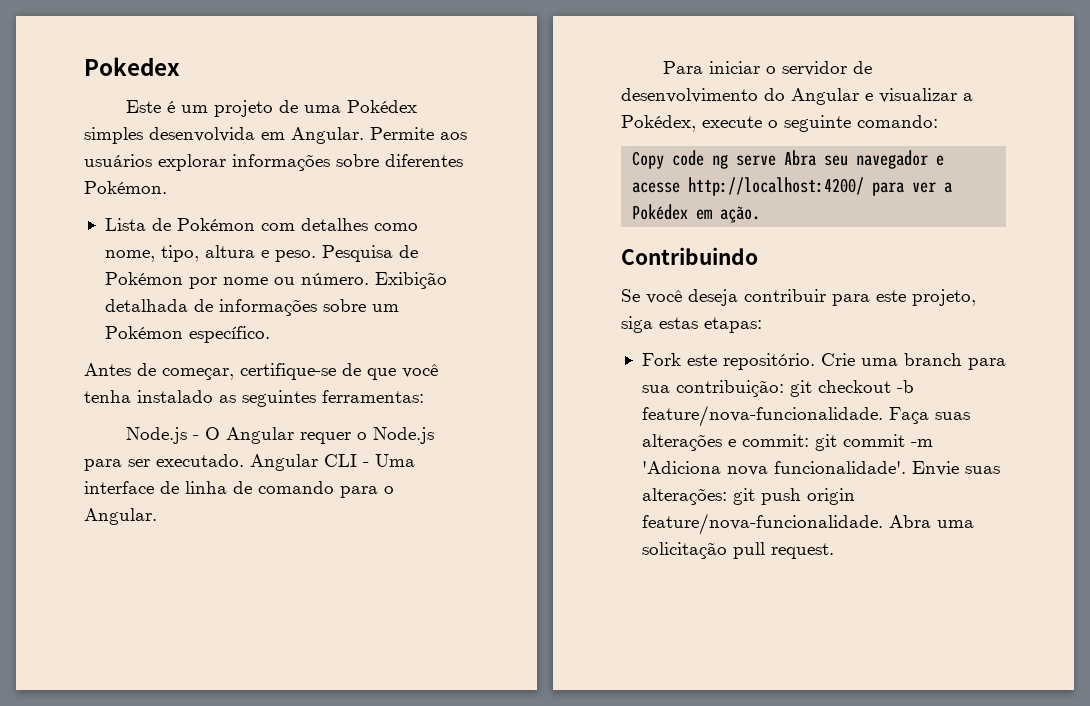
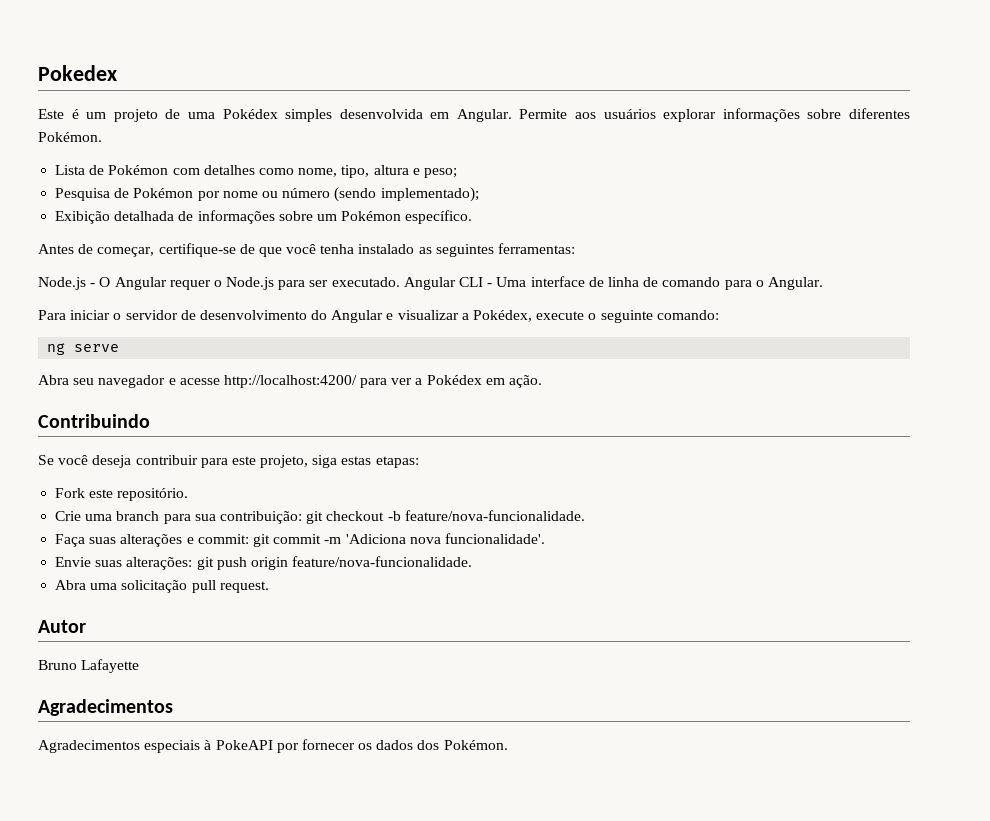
[274,250,316,262] peso. -> [423,168,457,178] peso; //
[300,273,369,285] número. -> [282,187,479,202] número (sendo implementado); //
[632,150,705,169] Copy code -> (719, 315) none
(777, 160) none -> (120, 348) //
(815, 361) none -> (189, 494) //
(883, 416) none -> (585, 515) //
(906, 467) none -> (545, 538) //
(883, 524) none -> (473, 561) //
(834, 551) none -> [38,620,86,633] [38,659,140,673] [38,699,173,716] [38,739,508,753] // Autor // Bruno Lafayette // Agradecimentos // Agradecimentos especiais à PokeAPI por fornecer os dados dos Pokémon.

